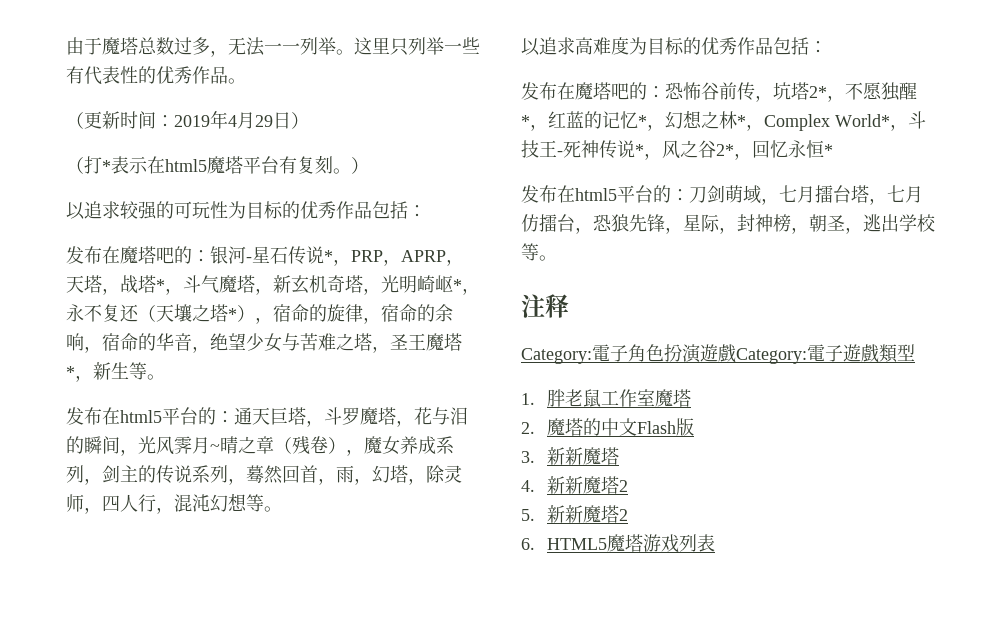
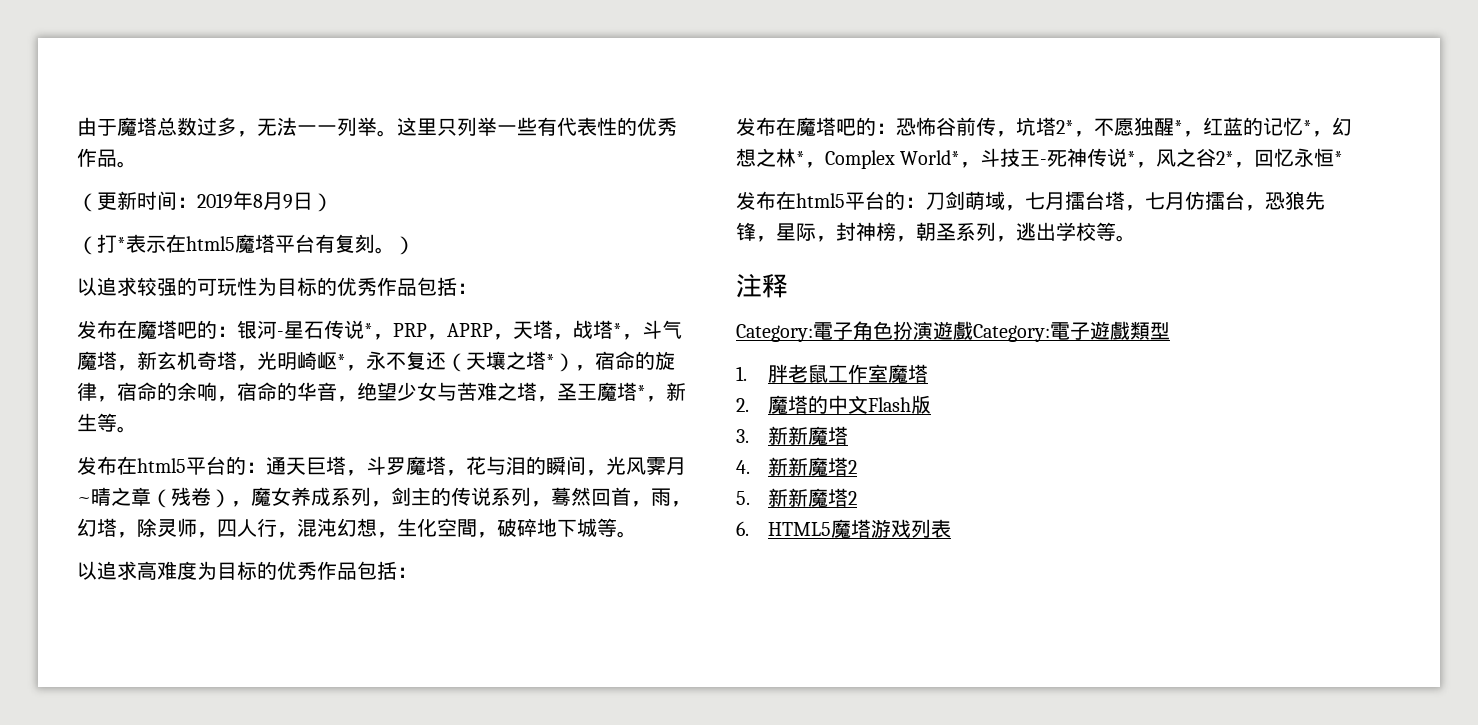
[228,112,273,129] 4月29 -> [253,192,293,210] 8月9
(247, 502) none -> [377,518,597,538] ，生化空間，破碎地下城
(845, 223) none -> [956,222,996,241] 系列

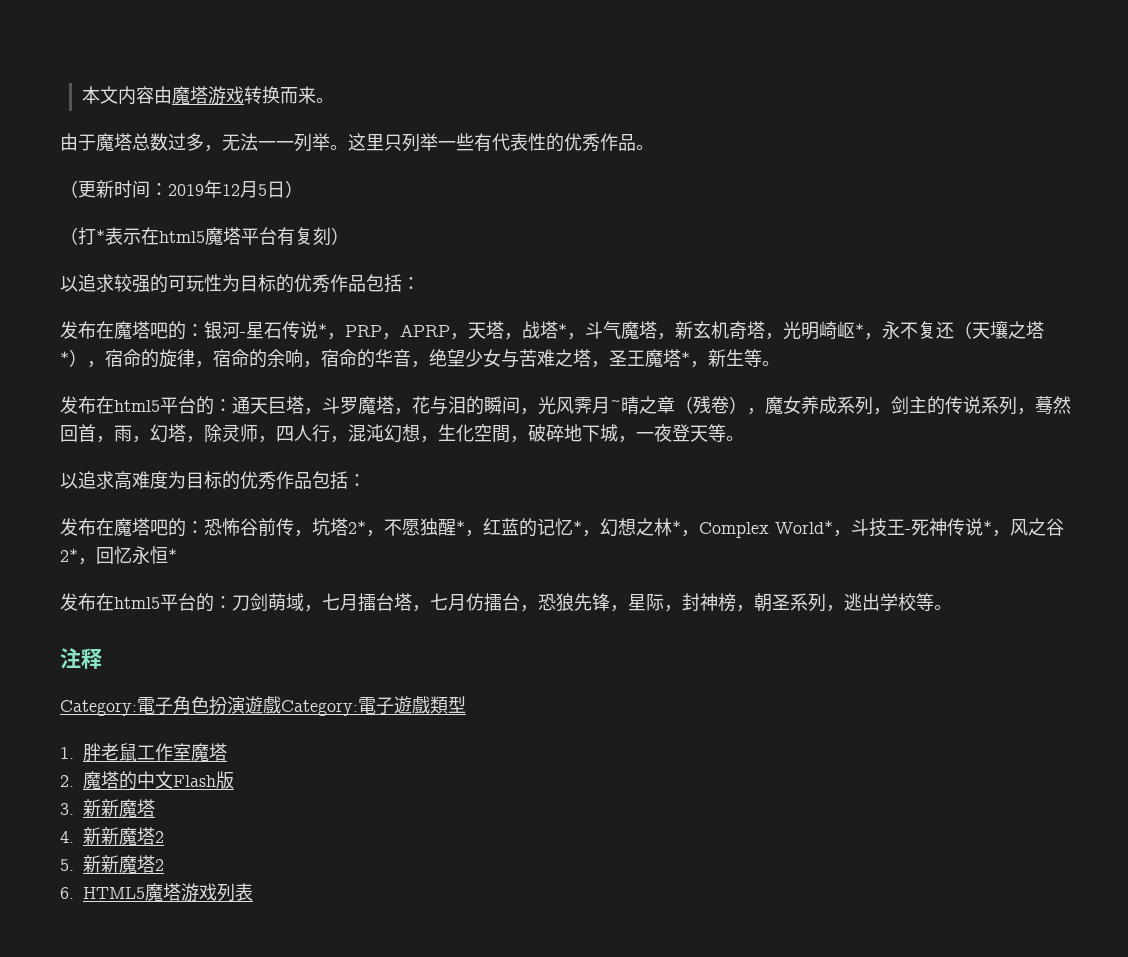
(77, 126) none -> [81,86,334,105] 本文内容由魔塔游戏转换而来。 //
[253,192,293,210] 8月9 -> [222,181,267,198] 12月5
[375,247,395,254] 。 -> (331, 236) none
(597, 527) none -> [618,424,708,443] ，一夜登天

